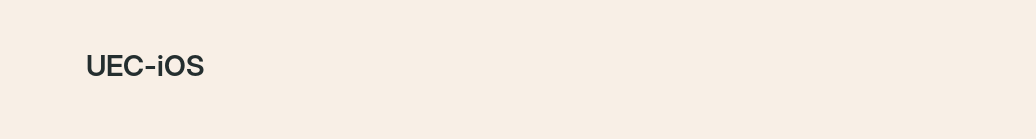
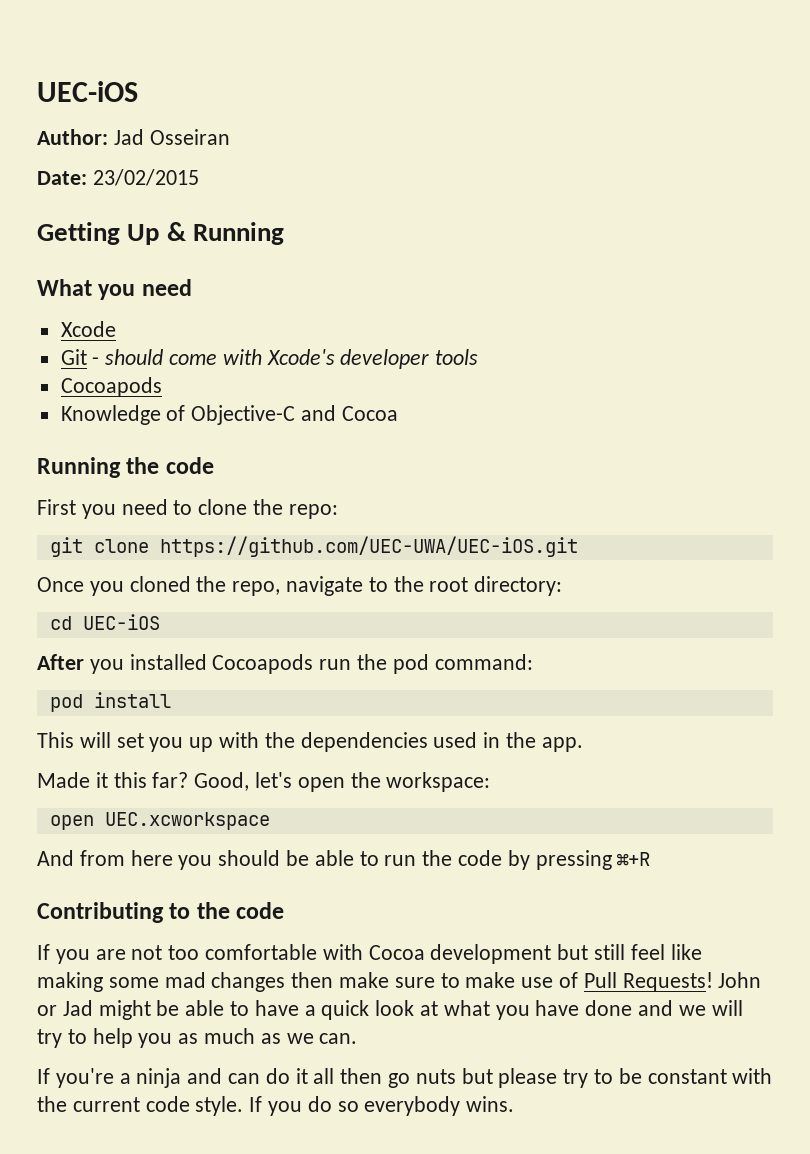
[86,55,205,76] UEC-iOS -> [37,81,138,102] [37,129,230,145] [37,169,199,186] [37,222,284,245] [37,279,192,300] [60,321,116,337] [60,349,479,369] [60,377,162,397] [60,405,398,425] [37,457,214,478] [37,499,338,519] [49,536,578,557] [37,576,563,596] [49,614,160,630] [37,654,533,674] [49,692,171,712] [37,732,583,752] [37,772,491,792] [49,812,270,830] [37,850,651,870] [37,902,285,923] [37,944,702,964] [37,972,762,992] [37,1000,743,1020] [37,1028,358,1048] [37,1068,773,1088] [37,1096,515,1116] UEC-iOS // Author: Jad Osseiran // Date: 23/02/2015 // Getting Up & Running // What you need // Xcode // Git - should come with Xcode's developer tools // Cocoapods // Knowledge of Objective-C and Cocoa // Running the code // First you need to clone the repo: // git clone https://github.com/UEC-UWA/UEC-iOS.git // Once you cloned the repo, navigate to the root directory: // cd UEC-iOS // After you installed Cocoapods run the pod command: // pod install // This will set you up with the dependencies used in the app. // Made it this far? Good, let's open the workspace: // open UEC.xcworkspace // And from here you should be able to run the code by pressing ⌘+R // Contributing to the code // If you are not too comfortable with Cocoa development but still feel like making some mad changes then make sure to make use of Pull Requests! John or Jad might be able to have a quick look at what you have done and we will try to help you as much as we can. // If you're a ninja and can do it all then go nuts but please try to be constant with the current code style. If you do so everybody wins.

